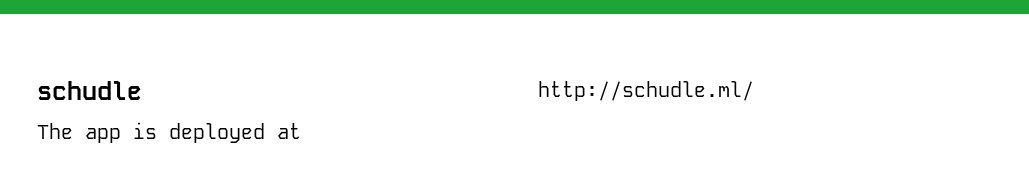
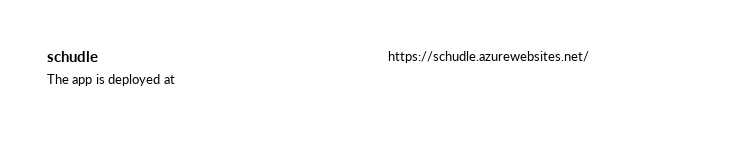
[538,81,754,101] http://schudle.ml/ -> [388,51,589,63] https://schudle.azurewebsites.net/

